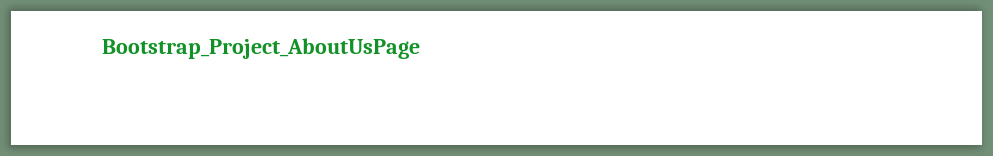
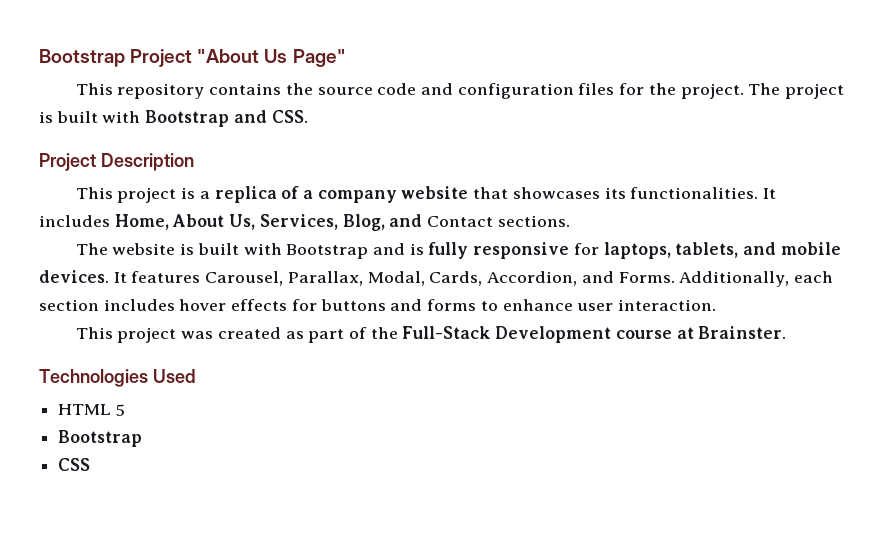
[102,38,420,59] Bootstrap_Project_AboutUsPage -> [39,49,346,67] [75,83,845,99] [39,110,308,127] [39,153,194,171] [75,186,777,203] [39,214,570,231] [75,242,841,259] [39,270,833,287] [39,299,716,311] [75,326,787,343] [39,369,196,387] [58,404,125,416] [58,430,143,447] [58,458,91,471] Bootstrap Project "About Us Page" // This repository contains the source code and configuration files for the project. The project is built with Bootstrap and CSS. // Project Description // This project is a replica of a company website that showcases its functionalities. It includes Home, About Us, Services, Blog, and Contact sections. // The website is built with Bootstrap and is fully responsive for laptops, tablets, and mobile devices. It features Carousel, Parallax, Modal, Cards, Accordion, and Forms. Additionally, each section includes hover effects for buttons and forms to enhance user interaction. // This project was created as part of the Full-Stack Development course at Brainster. // Technologies Used // HTML 5 // Bootstrap // CSS

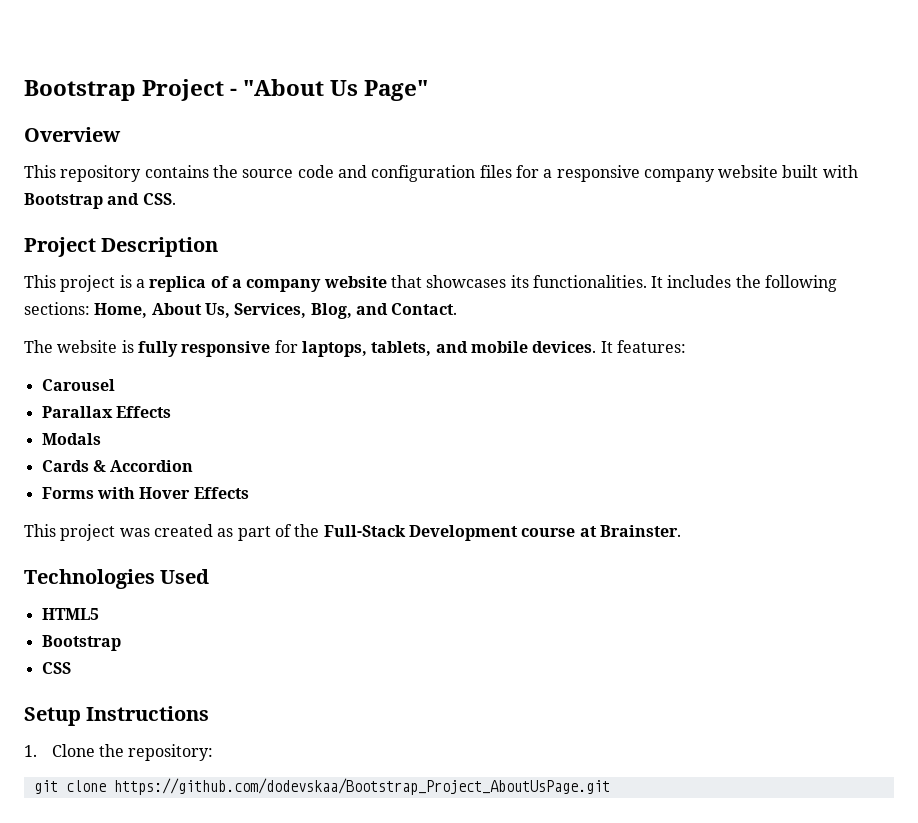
(193, 58) none -> [230,88,238,96] -
(346, 58) none -> [24,127,121,142] // Overview
[648,83,845,99] [39,111,53,123] the project. The project is -> [543,165,779,182] a responsive company website
(110, 221) none -> [735,275,838,292] [24,302,90,315] the following sections:
[427,215,570,227] Contact sections. -> [391,303,458,315] Contact.
[197,243,424,259] built with Bootstrap and is -> (134, 346) none
[131,271,833,287] [39,299,716,311] features Carousel, Parallax, Modal, Cards, Accordion, and Forms. Additionally, each section includes hover effects for buttons and forms to enhance user interaction. -> [616,340,686,353] [41,379,115,391] [41,406,171,418] [41,433,101,445] [41,460,194,472] [41,487,249,499] features: // Carousel // Parallax Effects // Modals // Cards & Accordion // Forms with Hover Effects
[58,404,125,416] HTML 5 -> [41,608,99,620] HTML5
(91, 464) none -> [24,706,210,726] [24,744,214,761] [33,778,610,795] // Setup Instructions // 1. Clone the repository: // git clone https://github.com/dodevskaa/Bootstrap_Project_AboutUsPage.git

